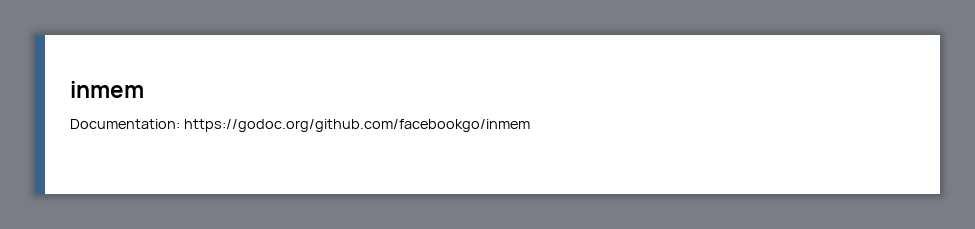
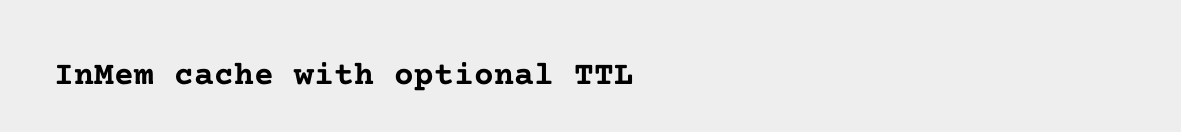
[70,81,144,98] [70,119,530,132] inmem // Documentation: https://godoc.org/github.com/facebookgo/inmem -> [54,62,634,91] InMem cache with optional TTL

